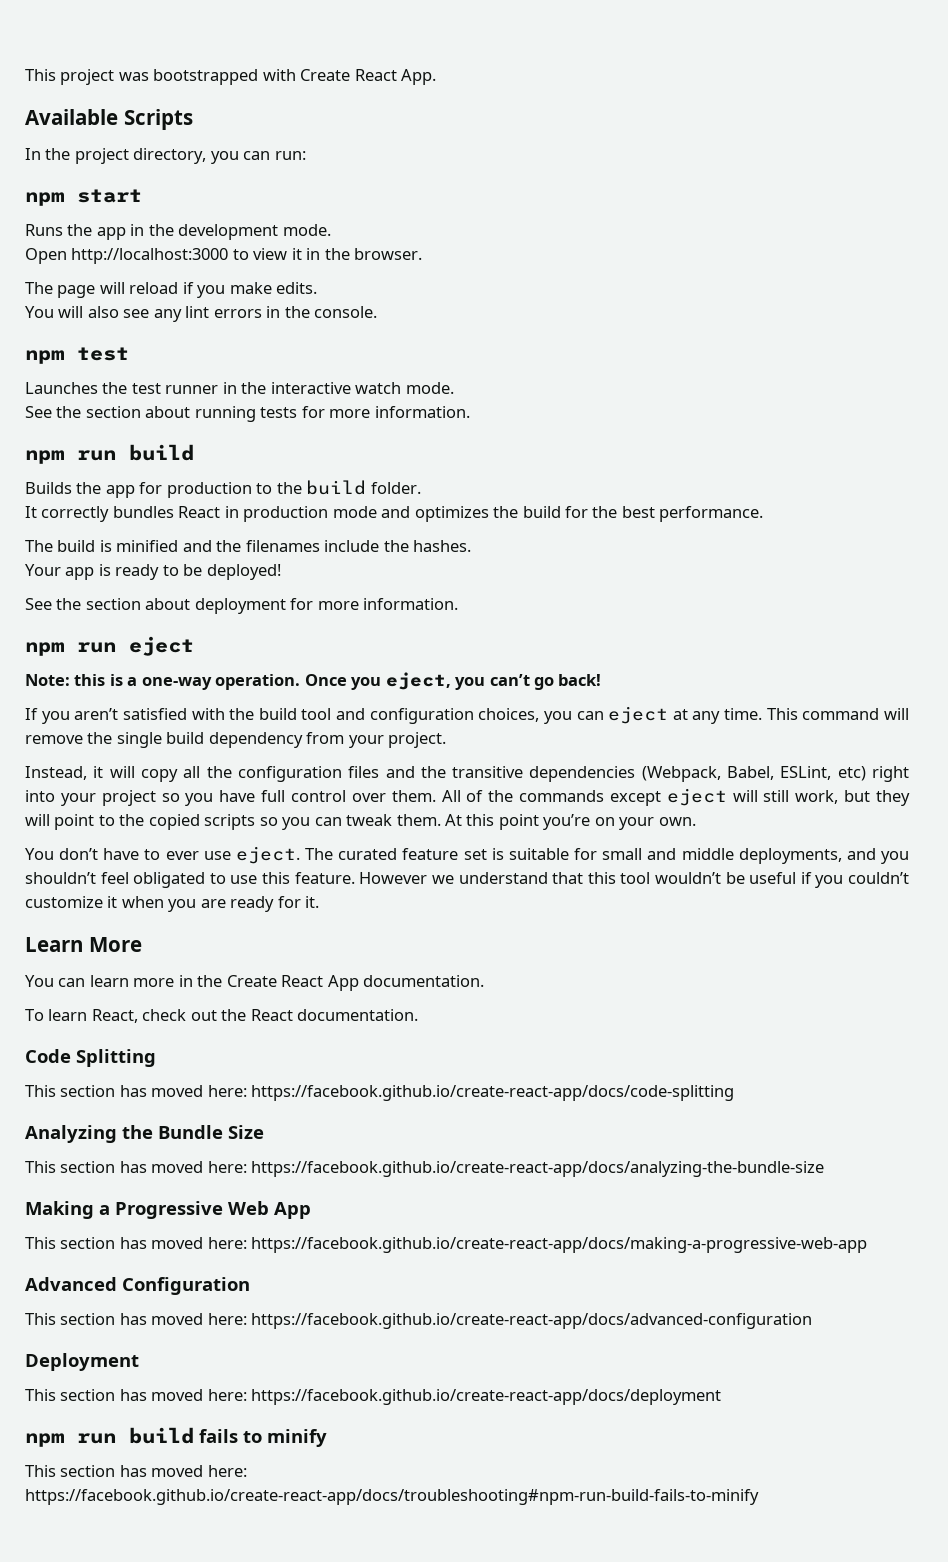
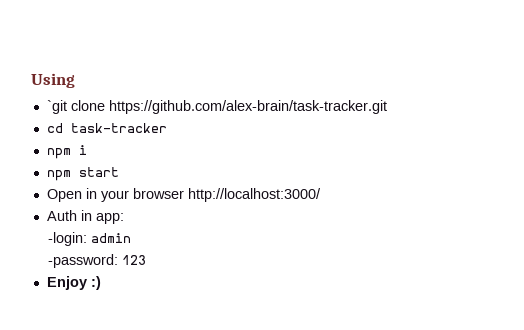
[25,69,437,85] [25,109,193,130] [25,148,306,164] [25,189,142,206] [25,224,331,240] [25,248,423,264] [25,282,318,298] [25,306,378,322] [25,347,129,364] [25,382,454,394] [25,406,470,422] [25,444,194,464] [25,480,421,498] [25,506,764,522] [25,540,472,552] [25,564,281,580] [25,598,459,614] [25,636,194,656] [25,672,602,690] [25,706,910,724] [25,732,447,748] [25,766,909,782] [25,788,911,806] [25,814,696,830] [25,846,909,864] [25,872,909,888] [25,896,320,912] [25,937,142,952] [25,975,485,991] [25,1009,419,1023] [25,1049,156,1067] [25,1085,735,1101] [25,1125,264,1143] [25,1161,825,1177] [25,1201,311,1219] [25,1237,868,1253] [25,1277,250,1295] [25,1313,813,1329] [25,1353,139,1371] [25,1389,722,1405] [25,1427,327,1447] [25,1465,247,1477] [25,1489,759,1505] This project was bootstrapped with Create React App. // Available Scripts // In the project directory, you can run: // npm start // Runs the app in the development mode. // Open http://localhost:3000 to view it in the browser. // The page will reload if you make edits. // You will also see any lint errors in the console. // npm test // Launches the test runner in the interactive watch mode. // See the section about running tests for more information. // npm run build // Builds the app for production to the build folder. // It correctly bundles React in production mode and optimizes the build for the best performance. // The build is minified and the filenames include the hashes. // Your app is ready to be deployed! // See the section about deployment for more information. // npm run eject // Note: this is a one-way operation. Once you eject, you can’t go back! // If you aren’t satisfied with the build tool and configuration choices, you can eject at any time. This command will remove the single build dependency from your project. // Instead, it will copy all the configuration files and the transitive dependencies (Webpack, Babel, ESLint, etc) right into your project so you have full control over them. All of the commands except eject will still work, but they will point to the copied scripts so you can tweak them. At this point you’re on your own. // You don’t have to ever use eject. The curated feature set is suitable for small and middle deployments, and you shouldn’t feel obligated to use this feature. However we understand that this tool wouldn’t be useful if you couldn’t customize it when you are ready for it. // Learn More // You can learn more in the Create React App documentation. // To learn React, check out the React documentation. // Code Splitting // This section has moved here: https://facebook.github.io/create-react-app/docs/code-splitting // Analyzing the Bundle Size // This section has moved here: https://facebook.github.io/create-react-app/docs/analyzing-the-bundle-size // Making a Progressive Web App // This section has moved here: https://facebook.github.io/create-react-app/docs/making-a-progressive-web-app // Advanced Configuration // This section has moved here: https://facebook.github.io/create-react-app/docs/advanced-configuration // Deployment // This section has moved here: https://facebook.github.io/create-react-app/docs/deployment // npm run build fails to minify // This section has moved here: https://facebook.github.io/create-react-app/docs/troubleshooting#npm-run-build-fails-to-minify -> [31,73,75,88] [46,100,387,114] [46,123,167,133] [46,145,87,159] [46,167,119,181] [46,188,321,202] [46,210,124,224] [48,232,132,246] [48,254,147,268] [46,276,101,290] Using // `git clone https://github.com/alex-brain/task-tracker.git // cd task-tracker // npm i // npm start // Open in your browser http://localhost:3000/ // Auth in app: // -login: admin // -password: 123 // Enjoy :)

